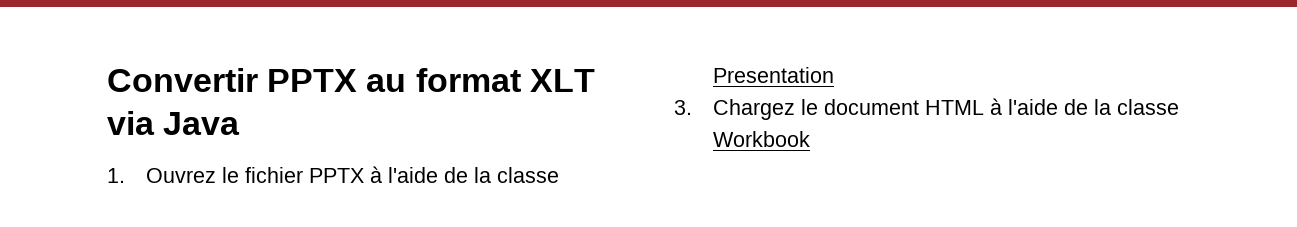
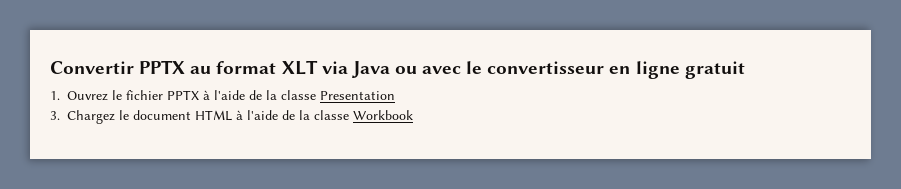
(241, 123) none -> [394,61,745,79] ou avec le convertisseur en ligne gratuit

